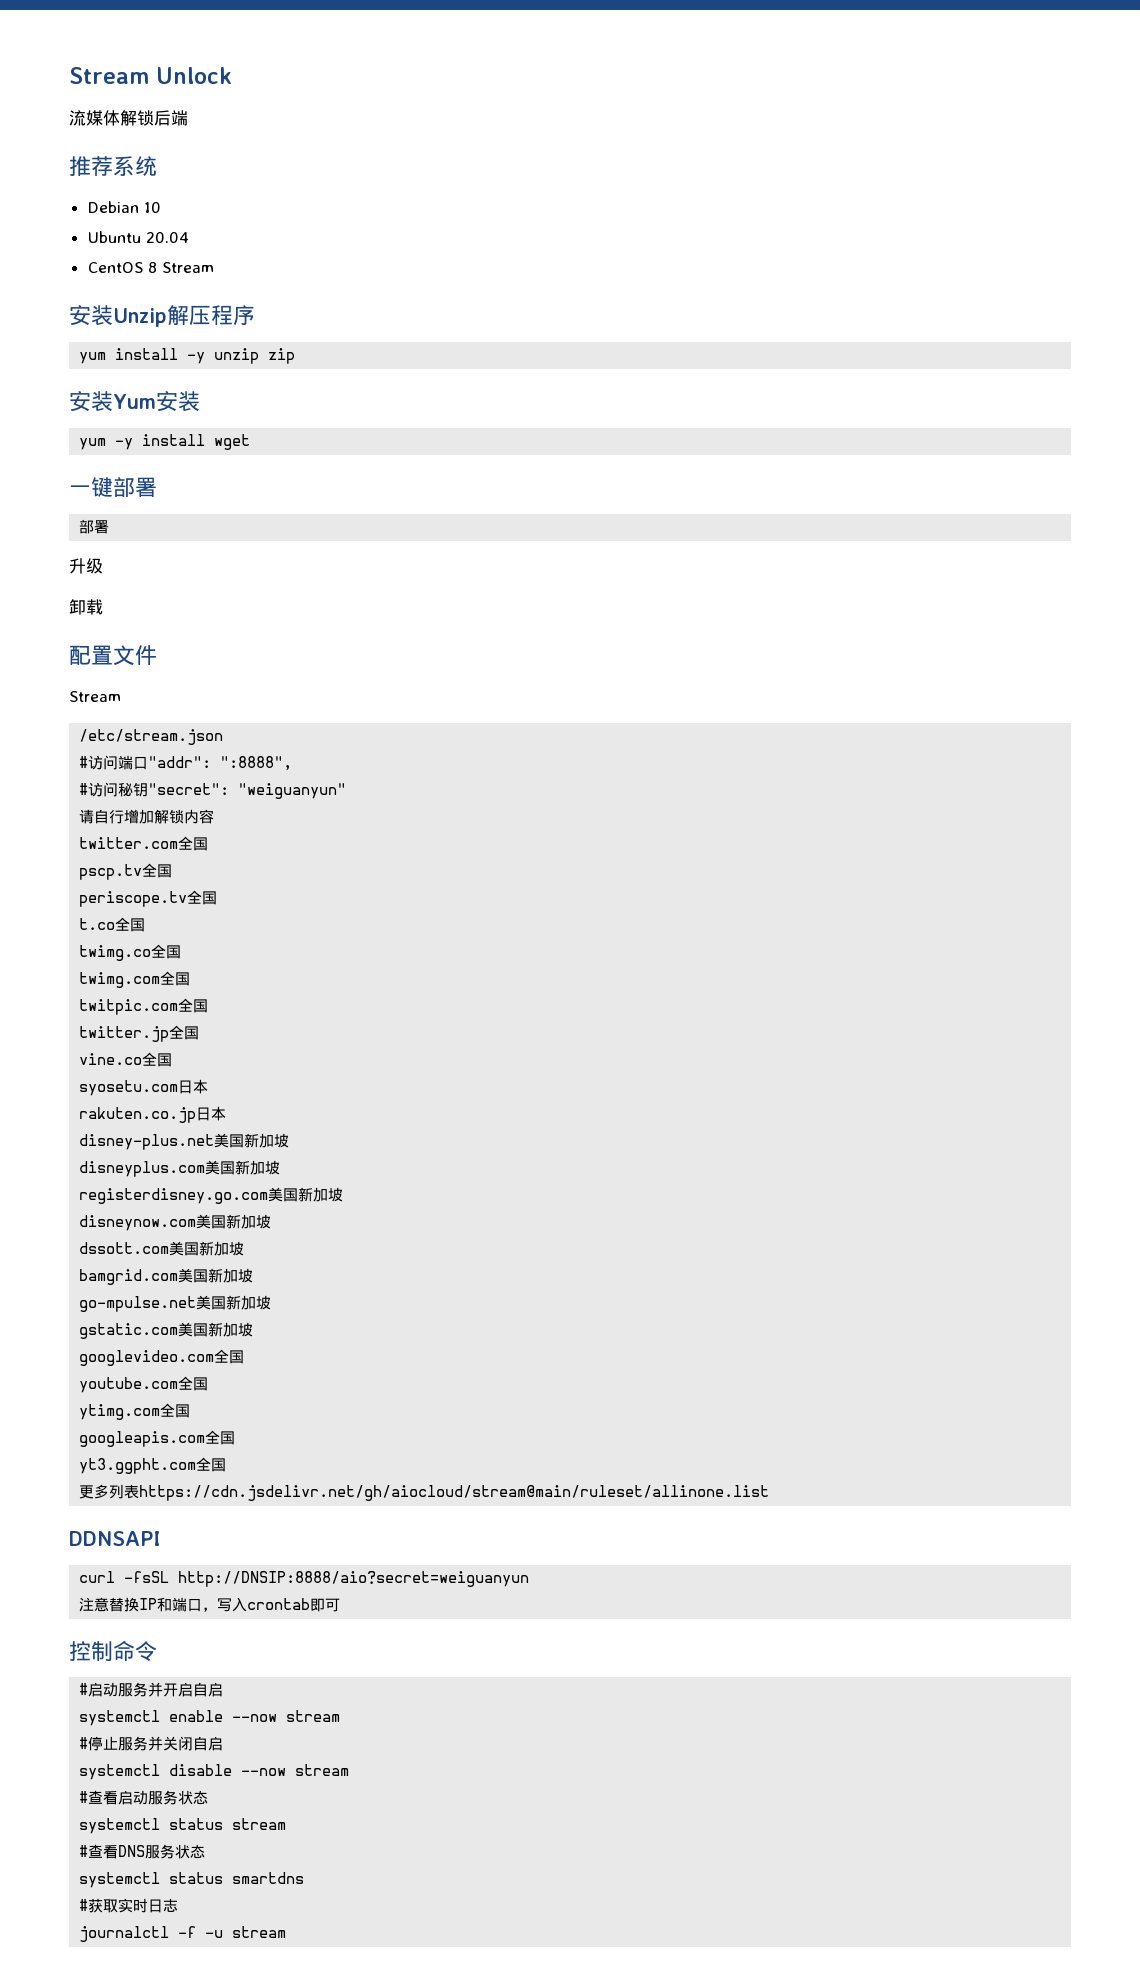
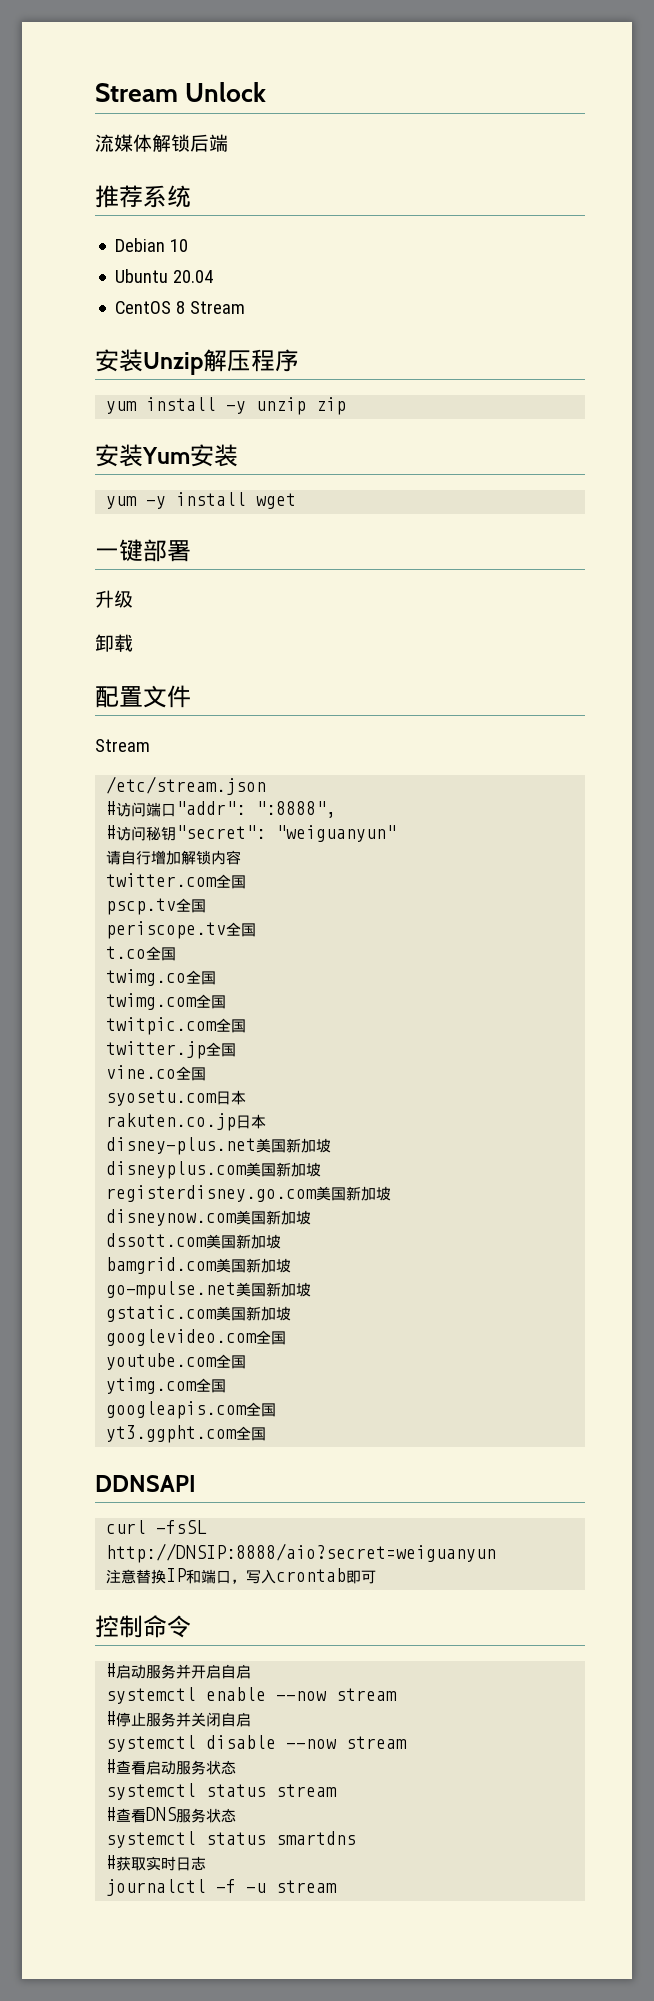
[79,519,110,534] // 部署 -> (191, 551) none
[79,1484,770,1501] // 更多列表https://cdn.jsdelivr.net/gh/aiocloud/stream@main/ruleset/allinone.list -> (267, 1434) none

